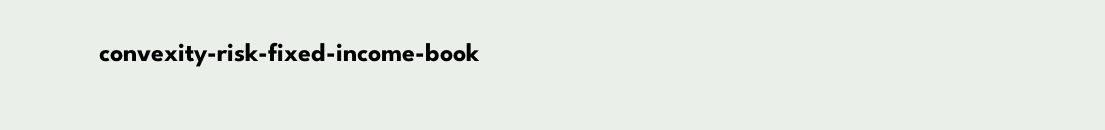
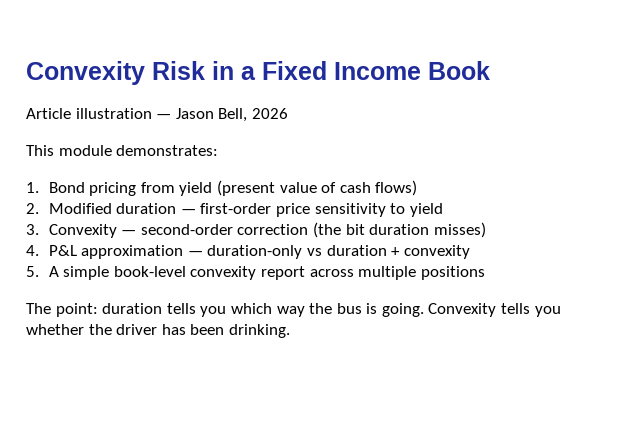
[99,42,480,67] convexity-risk-fixed-income-book -> [26,61,490,85] [26,108,288,122] [26,145,219,156] [26,180,418,196] [26,203,443,217] [26,222,486,238] [26,245,470,259] [26,266,485,280] [26,303,561,317] [26,324,290,338] Convexity Risk in a Fixed Income Book // Article illustration — Jason Bell, 2026 // This module demonstrates: // 1. Bond pricing from yield (present value of cash flows) // 2. Modified duration — first-order price sensitivity to yield // 3. Convexity — second-order correction (the bit duration misses) // 4. P&L approximation — duration-only vs duration + convexity // 5. A simple book-level convexity report across multiple positions // The point: duration tells you which way the bus is going. Convexity tells you whether the driver has been drinking.

